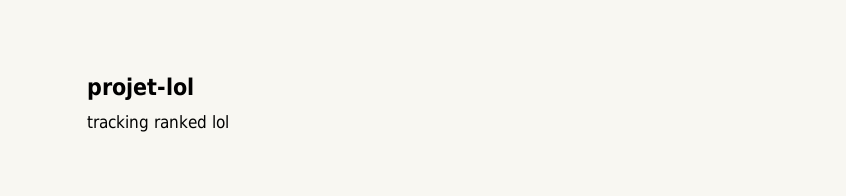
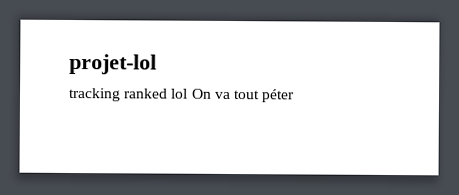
(229, 122) none -> [190,88,296,103] On va tout péter

